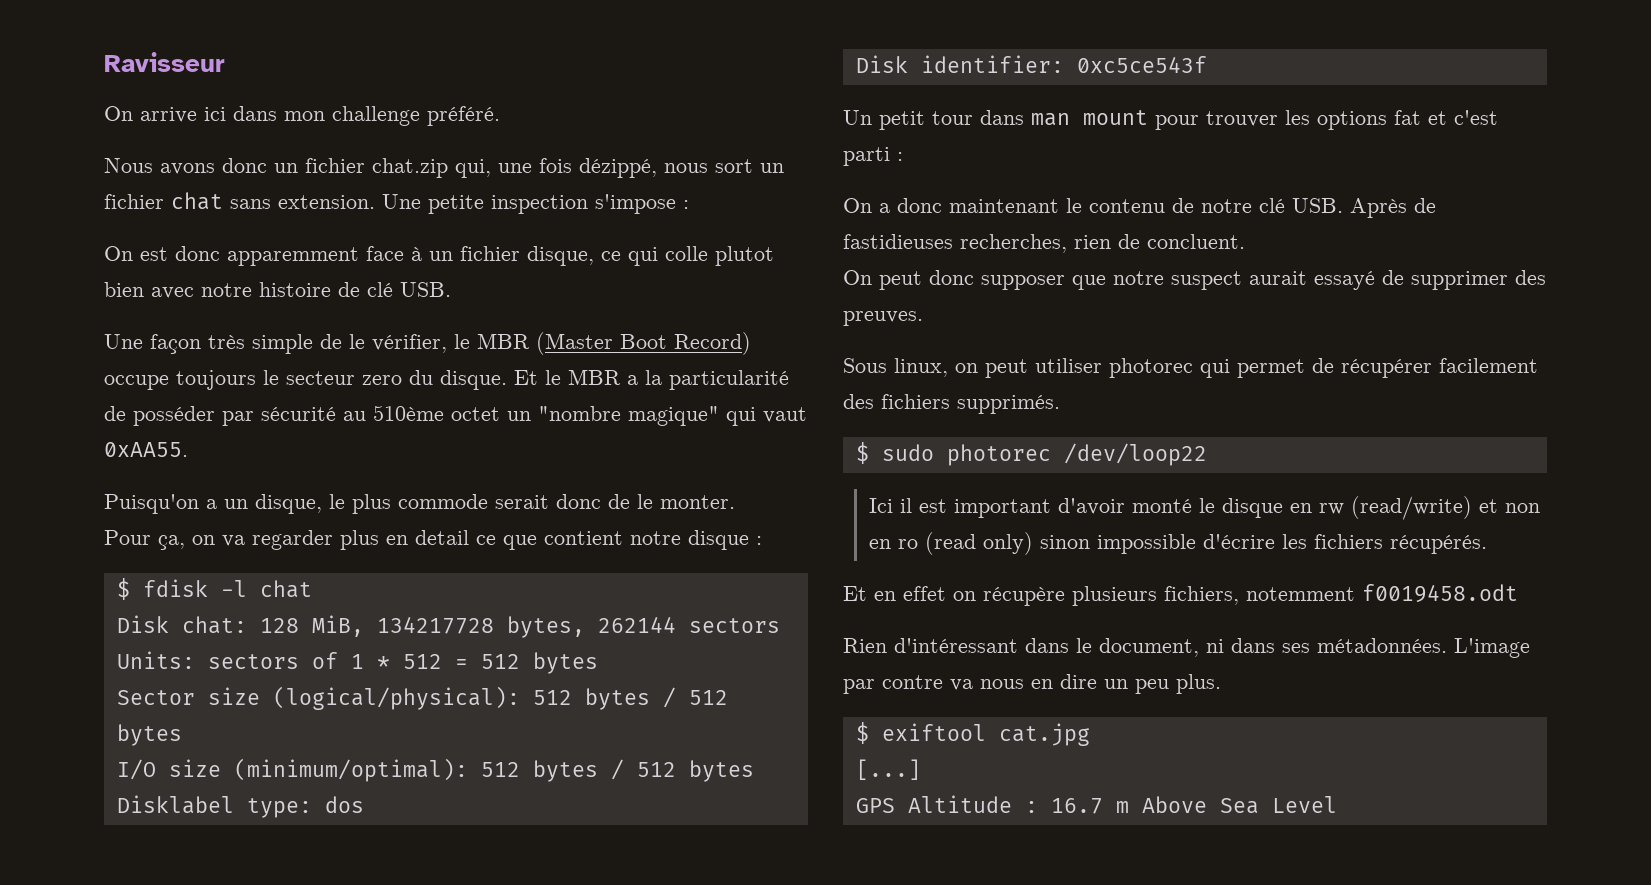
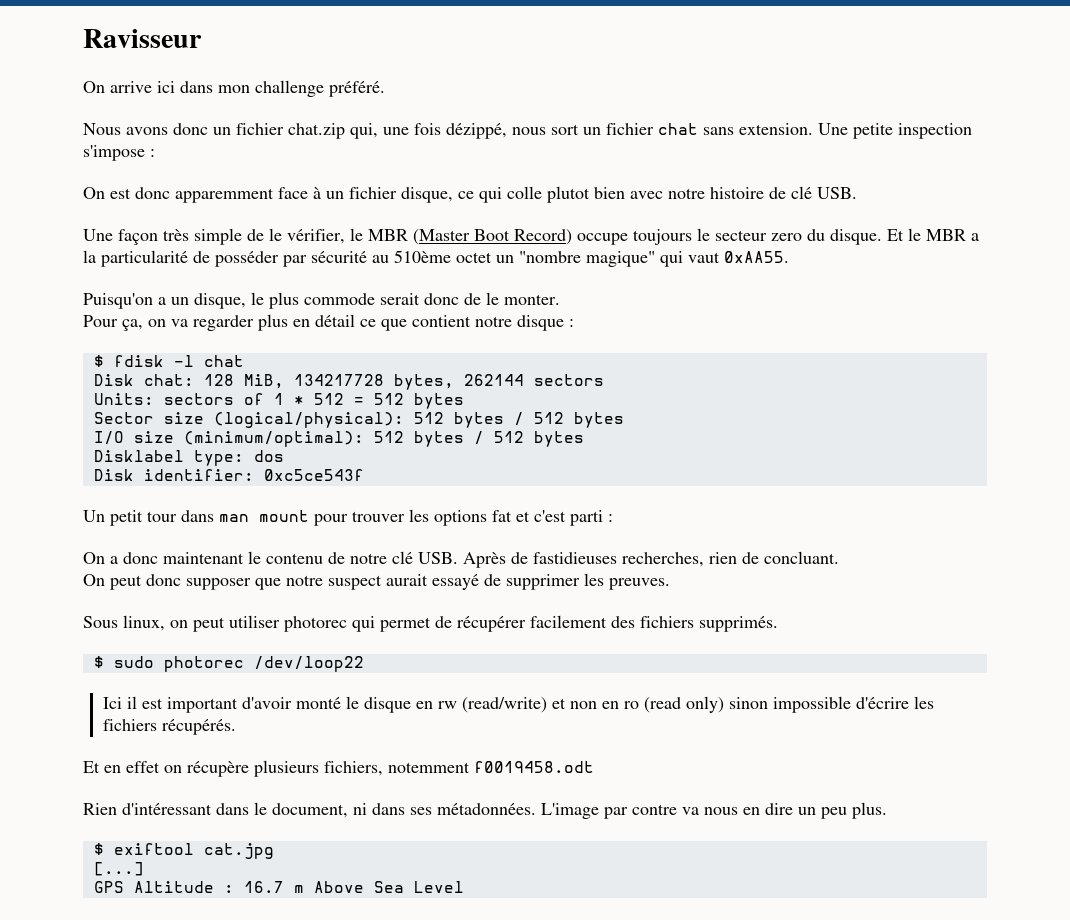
[415,530,469,545] detail -> [315,314,355,327] détail
[1147,234,1245,249] concluent. -> [764,551,839,564] concluant.
[1515,270,1546,285] des -> [584,573,604,586] les

